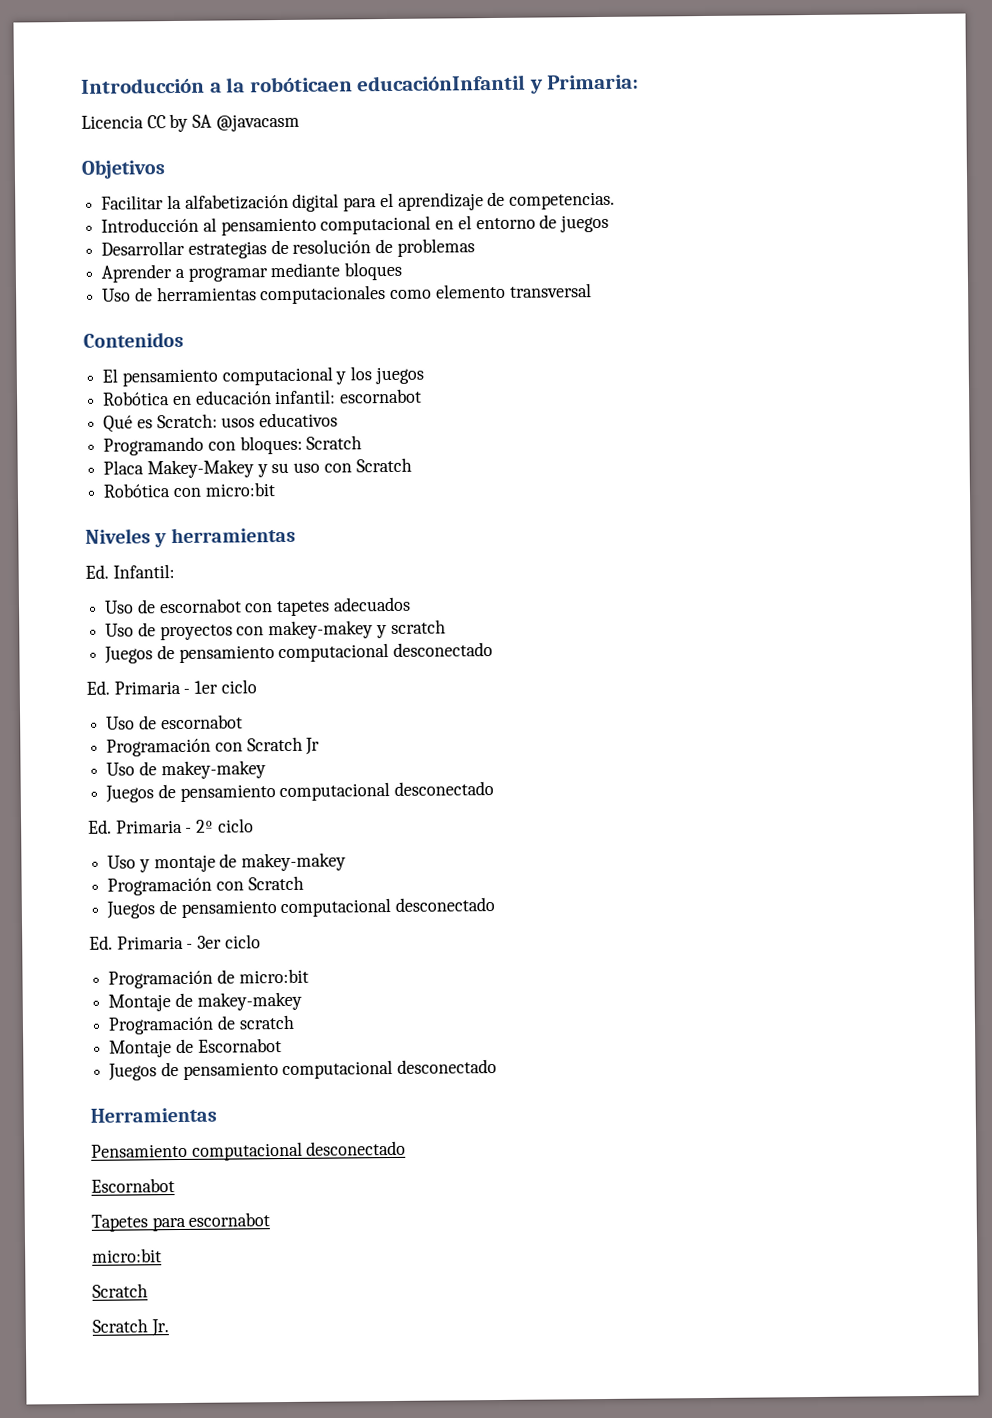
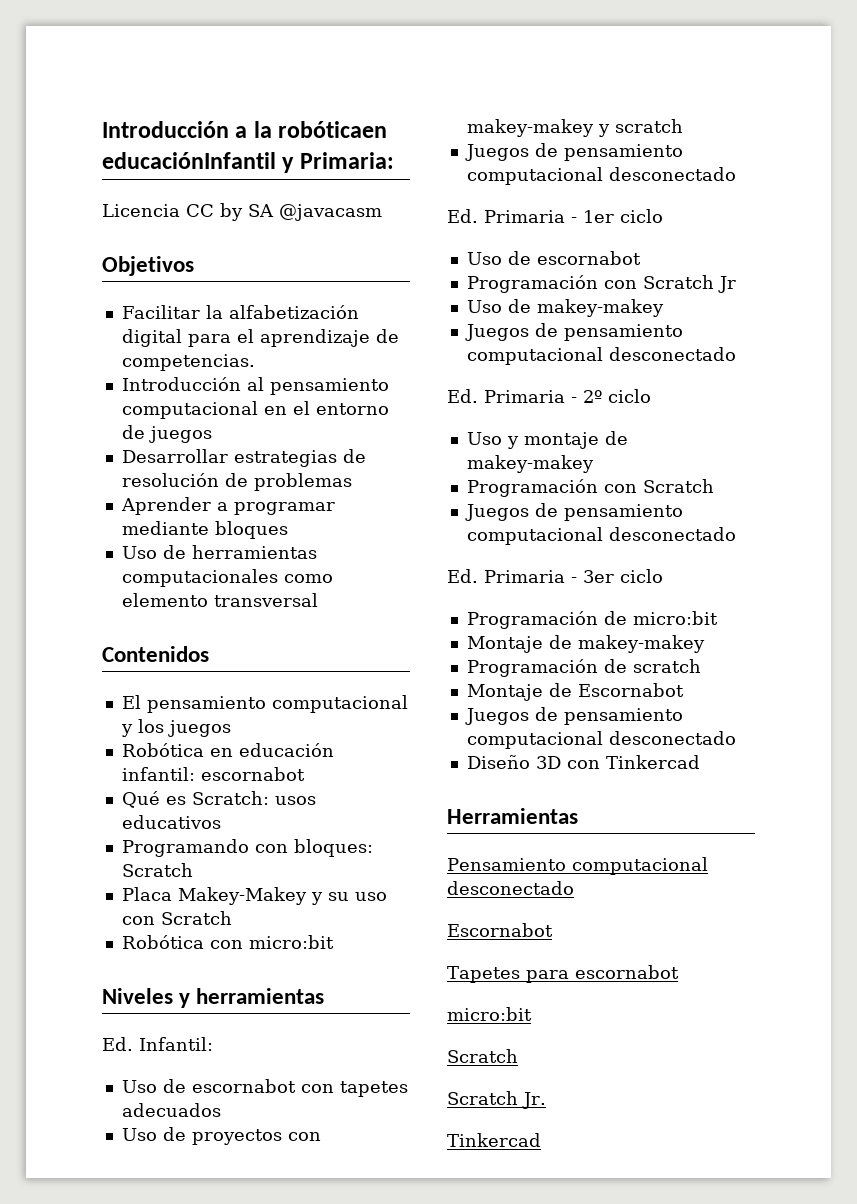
(498, 1066) none -> [466,755,700,769] // Diseño 3D con Tinkercad
(169, 1328) none -> [447,1133,541,1147] // Tinkercad

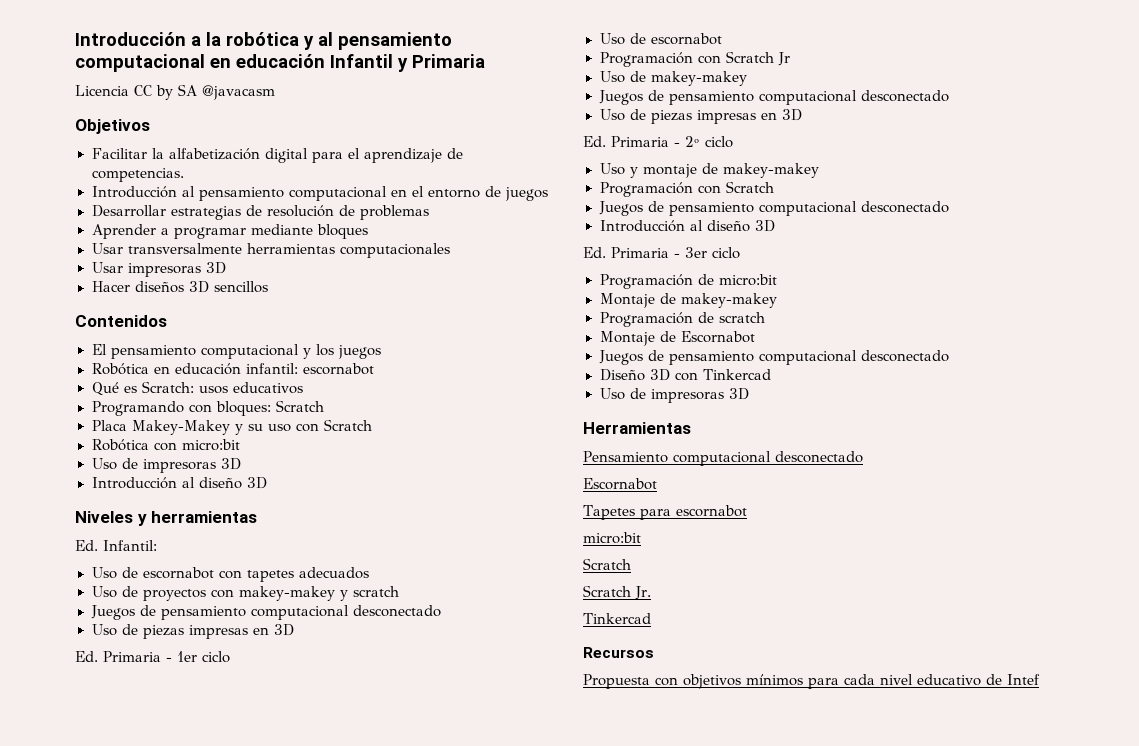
[278,121,388,138] [102,152,394,173] robóticaen educaciónInfantil y Primaria: -> [226,32,452,50] [75,54,485,72] robótica y al pensamiento computacional en educación Infantil y Primaria
[121,545,186,559] Uso de -> [91,243,242,254] Usar transversalmente
[283,574,333,583] [121,593,318,607] como elemento transversal -> [91,262,226,277] [91,281,268,293] // Usar impresoras 3D // Hacer diseños 3D sencillos
(334, 942) none -> [91,458,241,473] [91,477,267,489] // Uso de impresoras 3D // Introducción al diseño 3D
(736, 174) none -> [91,624,294,639] // Uso de piezas impresas en 3D
(736, 354) none -> [599,109,802,124] // Uso de piezas impresas en 3D
(736, 534) none -> [599,220,775,232] // Introducción al diseño 3D
(700, 762) none -> [599,388,749,403] // Uso de impresoras 3D
(541, 1140) none -> [583,647,654,658] [583,674,1040,689] // Recursos // Propuesta con objetivos mínimos para cada nivel educativo de Intef

